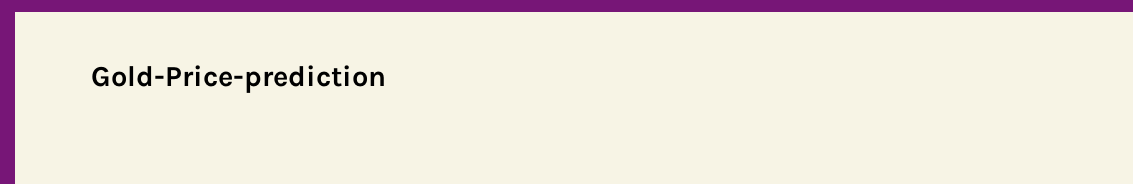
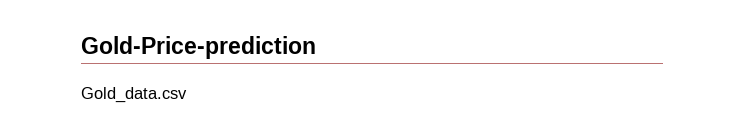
(386, 79) none -> [81,87,187,103] // Gold_data.csv

